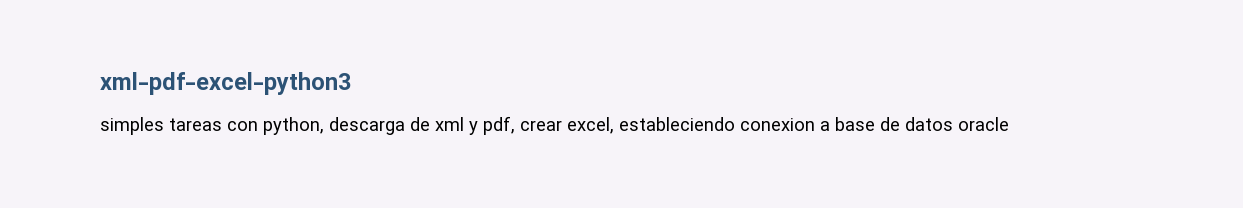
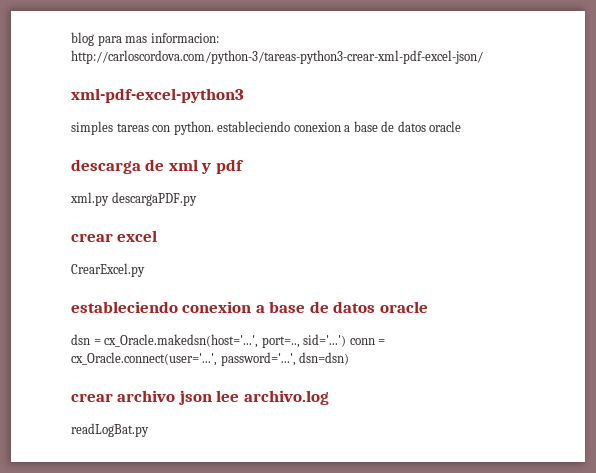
(100, 83) none -> [71,32,219,46] [71,50,483,64] blog para mas informacion: http://carloscordova.com/python-3/tareas-python3-crear-xml-pdf-excel-json/ //
[263,116,1009,135] python, descarga de xml y pdf, crear excel, estableciendo conexion a base de datos oracle -> [173,121,462,135] [71,159,244,174] [70,192,197,206] [71,230,158,242] [71,263,145,277] [71,301,428,313] [71,334,386,348] [71,352,350,366] [71,390,329,405] [71,423,149,437] python. estableciendo conexion a base de datos oracle // descarga de xml y pdf // xml.py descargaPDF.py // crear excel // CrearExcel.py // estableciendo conexion a base de datos oracle // dsn = cx_Oracle.makedsn(host='...', port=.., sid='...') conn = cx_Oracle.connect(user='...', password='...', dsn=dsn) // crear archivo json lee archivo.log // readLogBat.py

